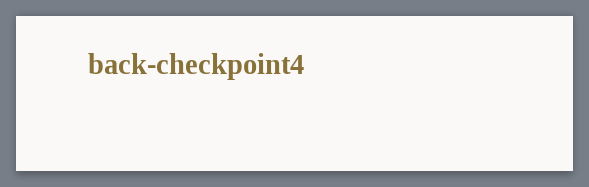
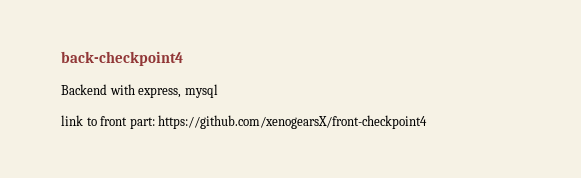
(304, 66) none -> [61,84,218,98] [61,115,428,129] // Backend with express, mysql // link to front part: https://github.com/xenogearsX/front-checkpoint4

